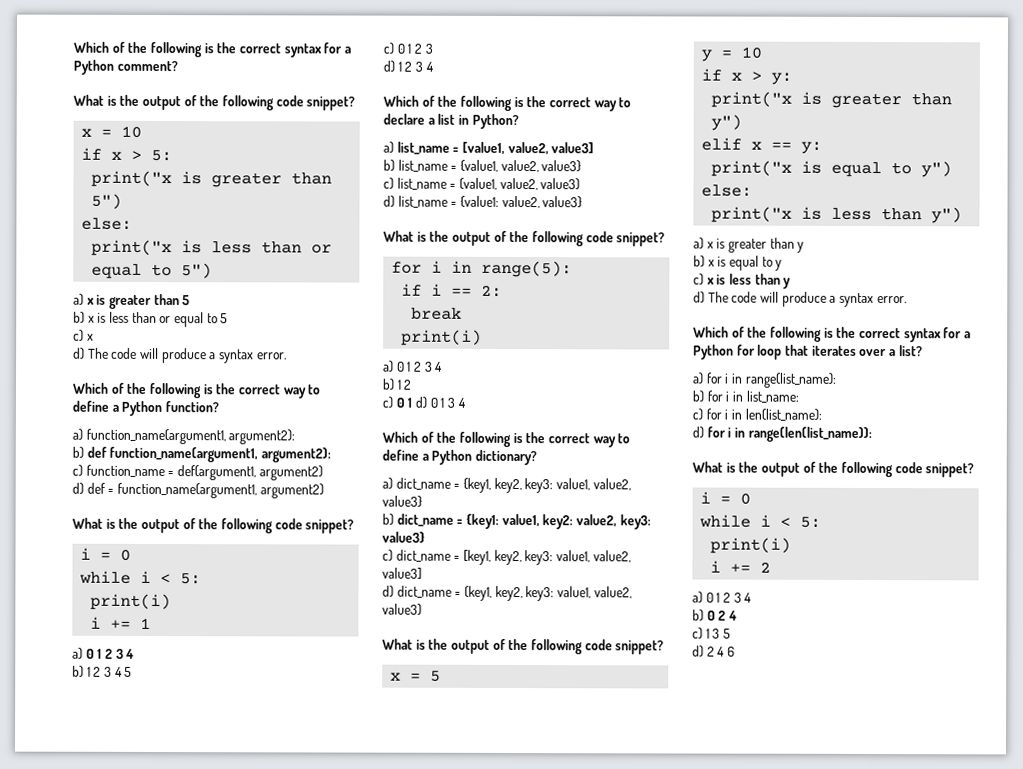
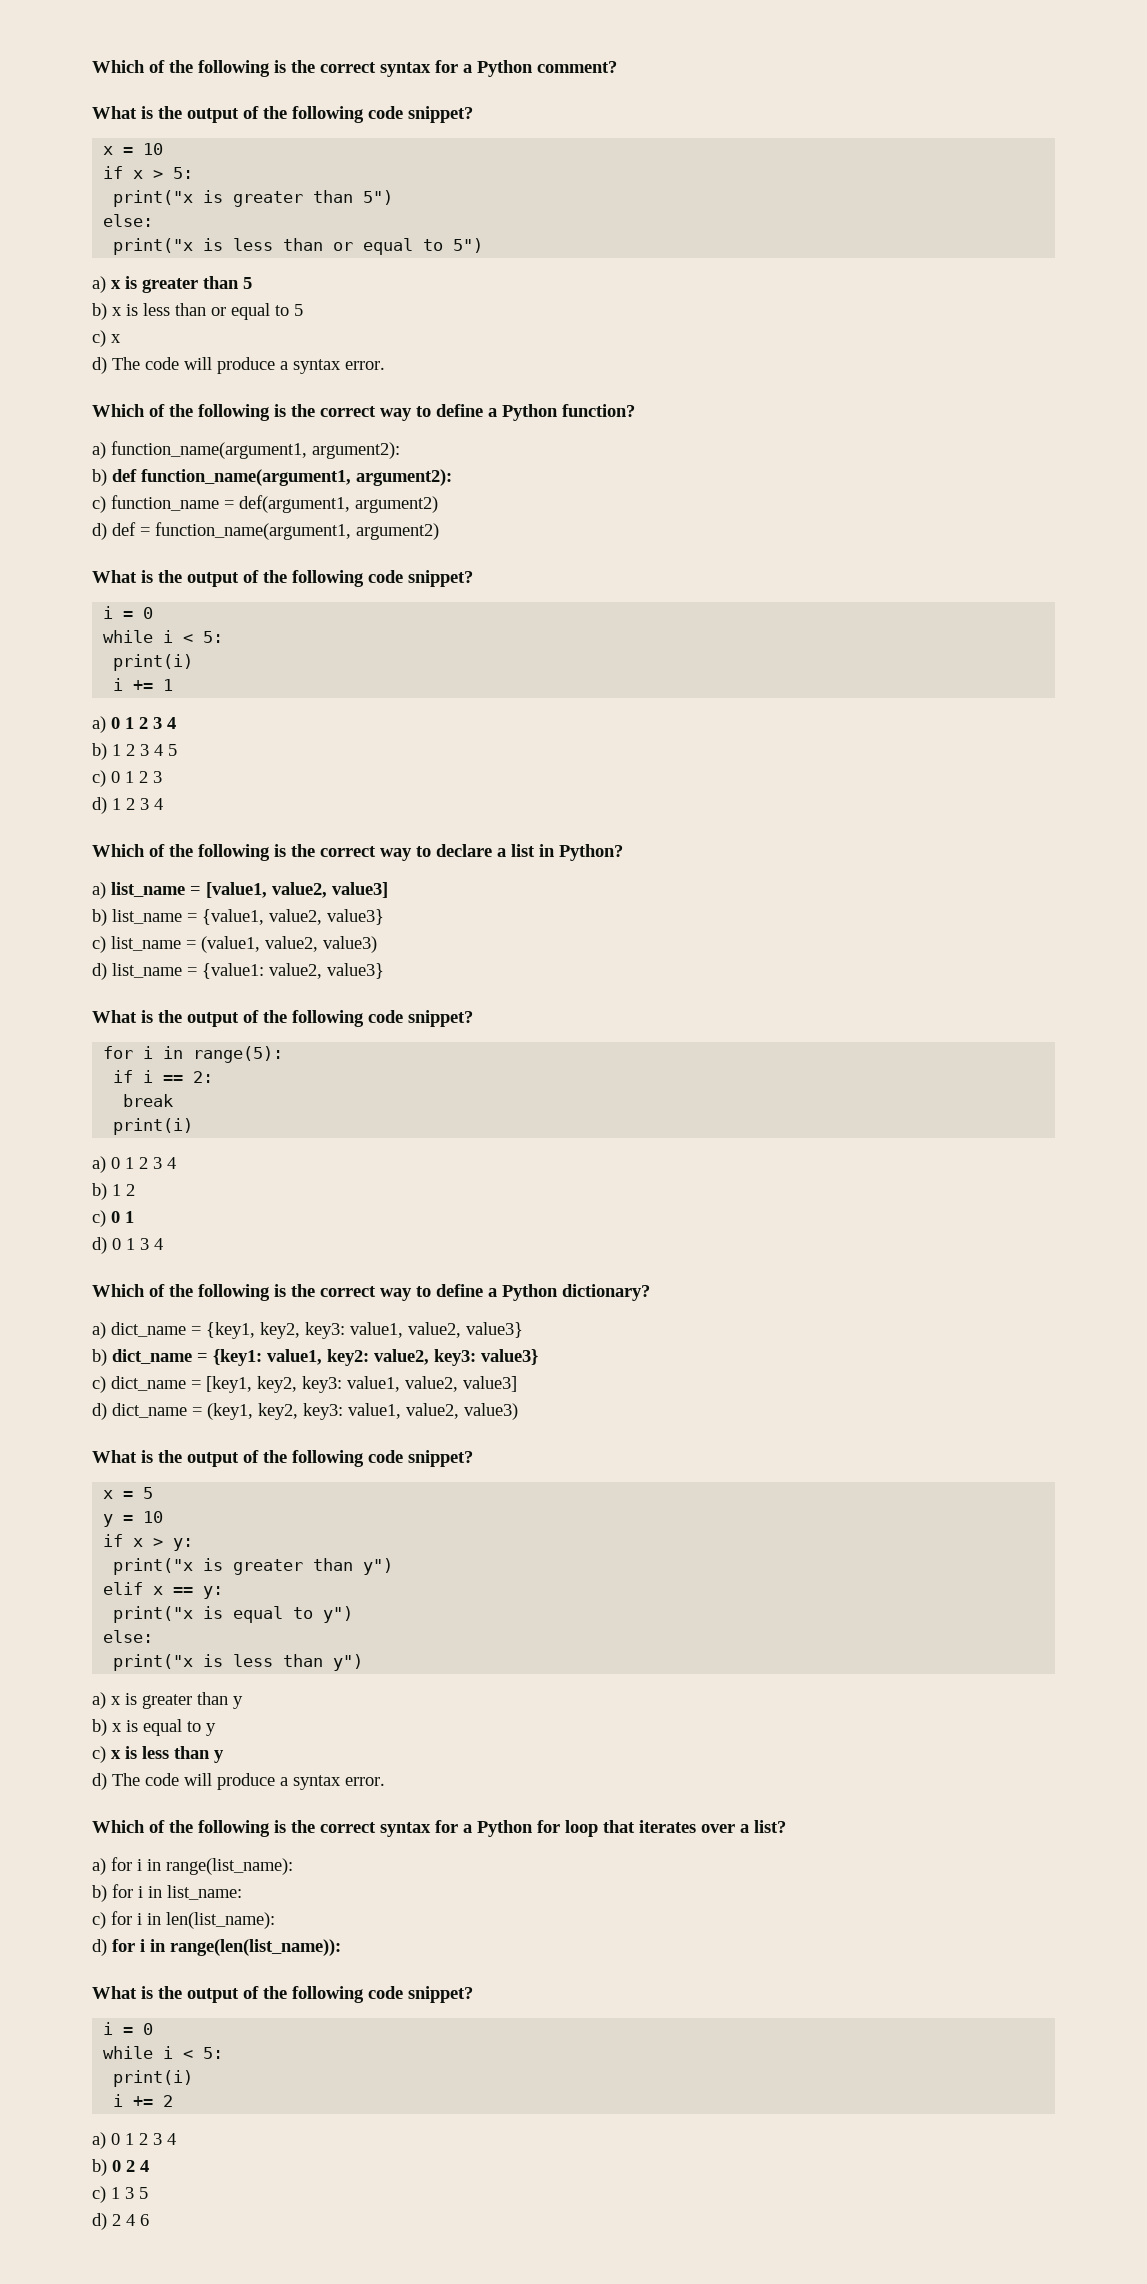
(413, 402) none -> (134, 1217) //

